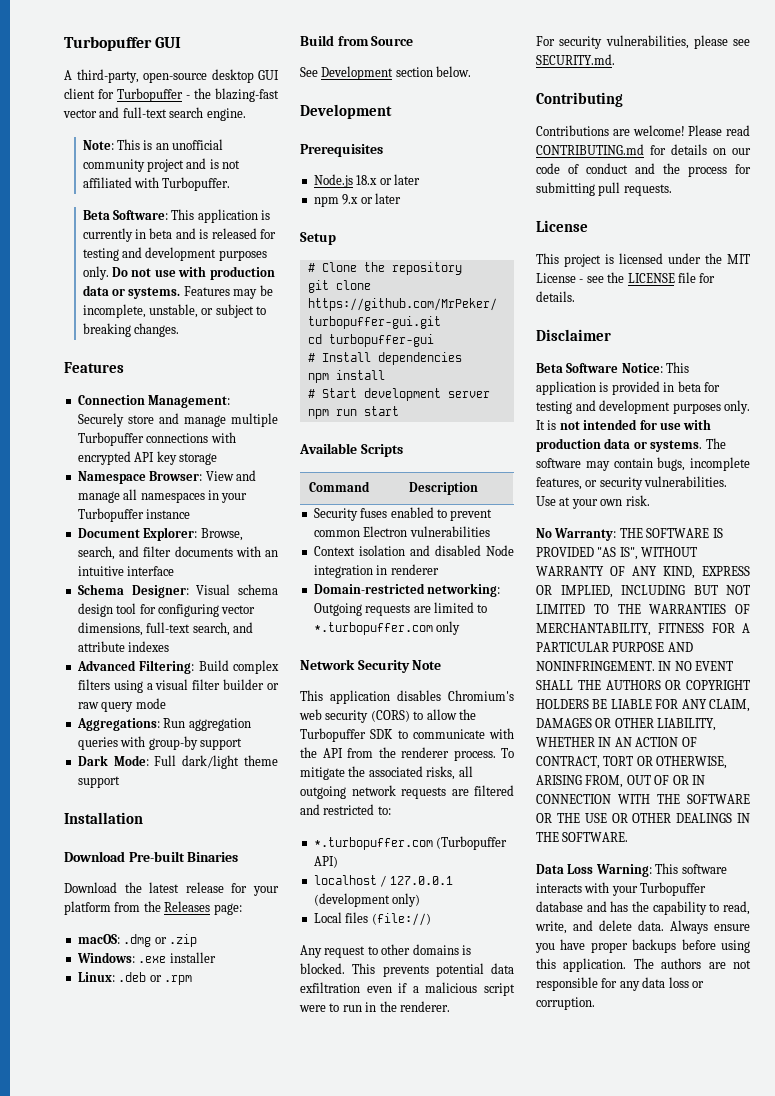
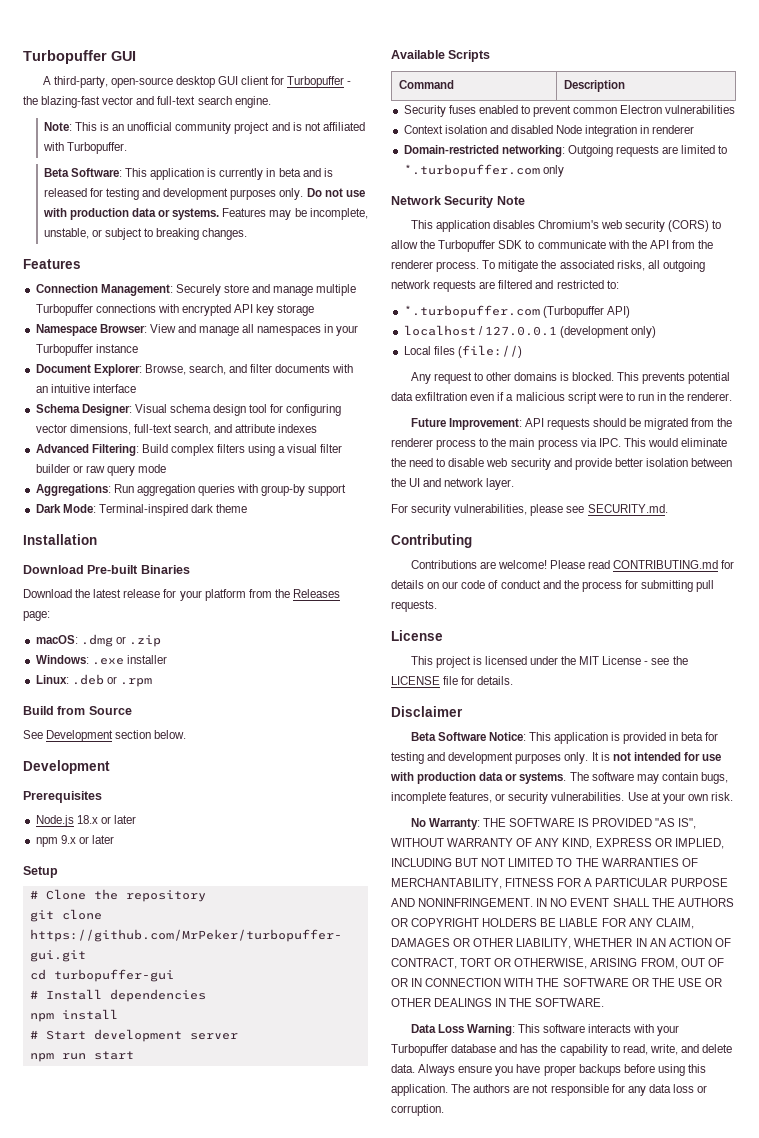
[154,755,240,769] Full dark/light -> [98,504,213,516] Terminal-inspired dark
[77,776,120,788] support -> (248, 508) none
(450, 1006) none -> [410,418,733,430] [391,438,728,450] [391,458,733,470] [391,478,515,490] // Future Improvement: API requests should be migrated from the renderer process to the main process via IPC. This would eliminate the need to disable web security and provide better isolation between the UI and network layer.

